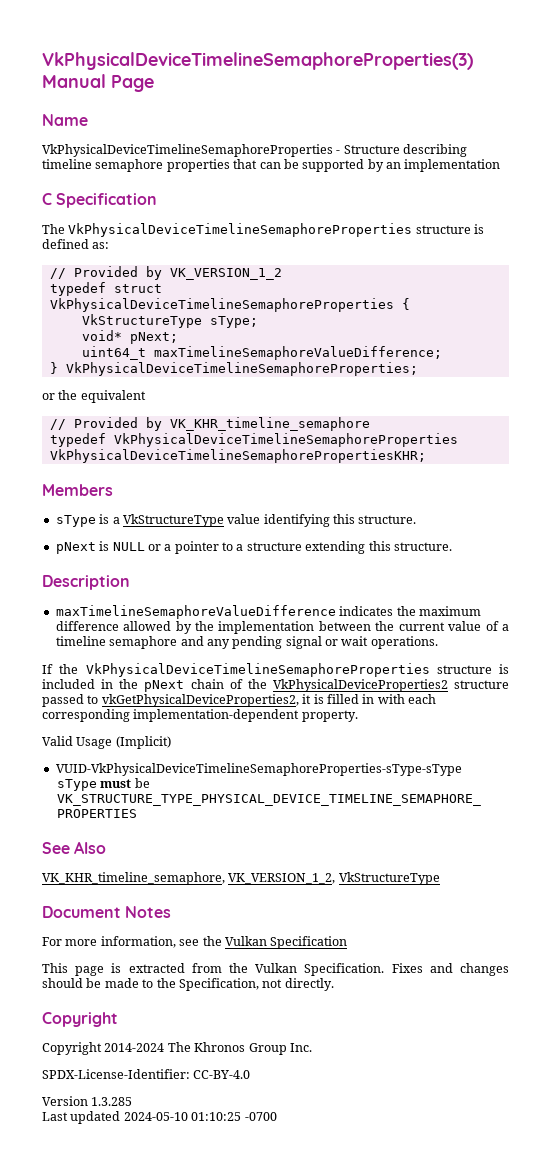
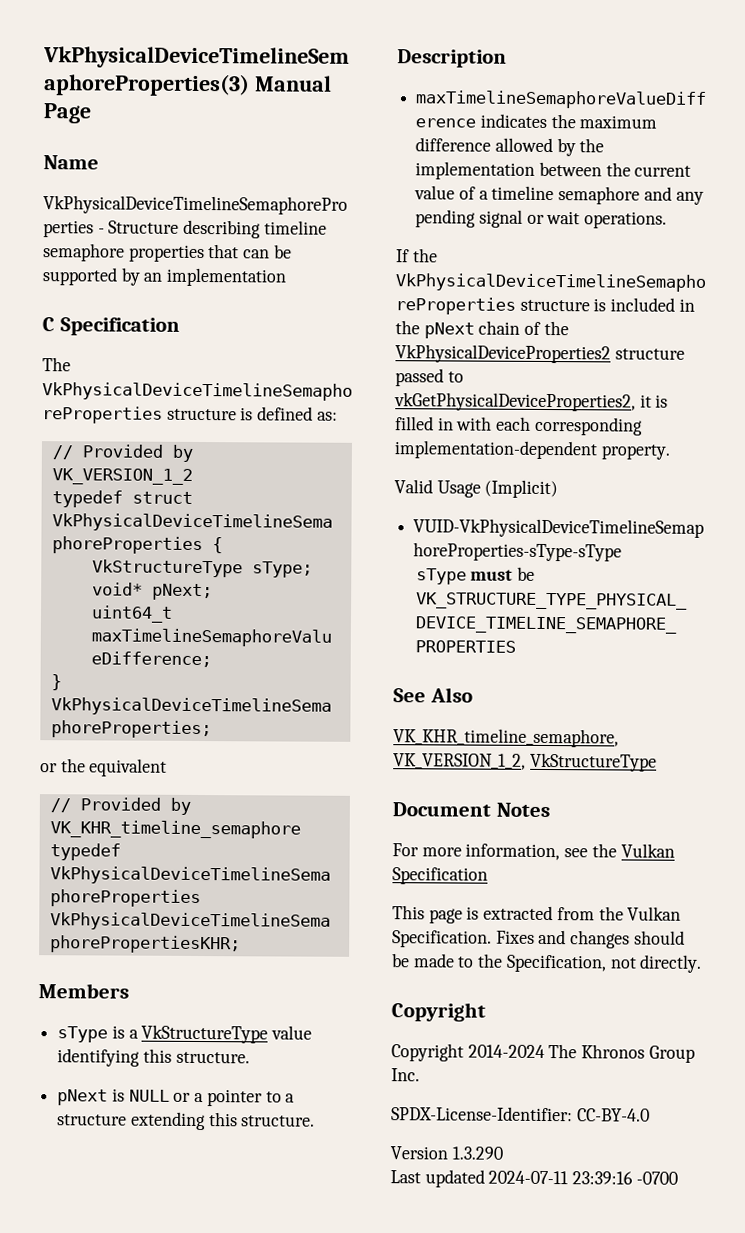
[91,1097,133,1106] 1.3.285 -> [451,1146,503,1160] 1.3.290
[123,1112,242,1121] 2024-05-10 01:10:25 -> [488,1170,634,1185] 2024-07-11 23:39:16

